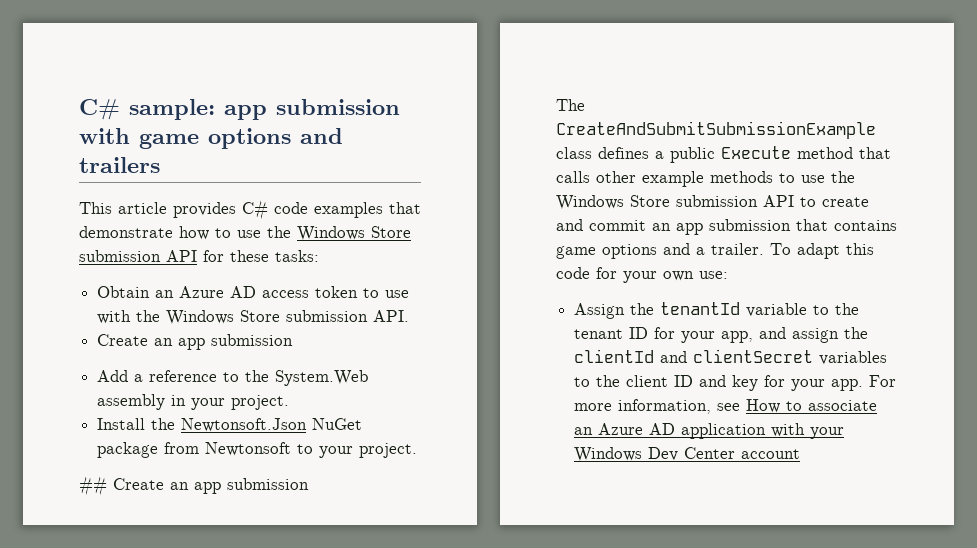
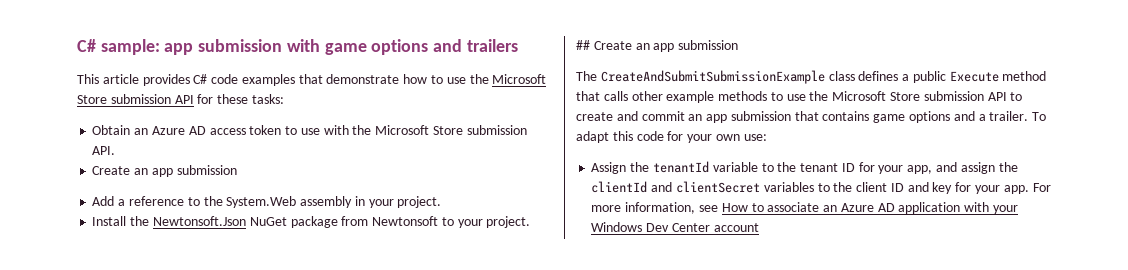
[297,226,365,241] Windows -> [492,74,547,84] Microsoft
[166,310,235,325] Windows -> [375,125,430,135] Microsoft
[556,195,624,210] Windows -> [832,91,887,101] Microsoft

